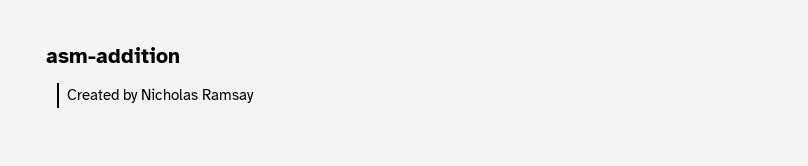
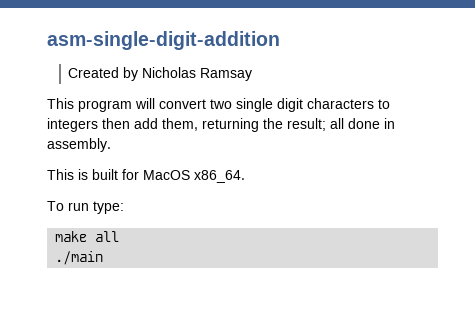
[46,47,180,63] asm-addition -> [47,31,280,50] asm-single-digit-addition
(255, 96) none -> [47,98,390,112] [47,118,395,132] [47,138,111,152] [47,169,245,183] [47,201,124,214] [55,231,120,242] [55,251,104,265] // This program will convert two single digit characters to integers then add them, returning the result; all done in assembly. // This is built for MacOS x86_64. // To run type: // make all // ./main

